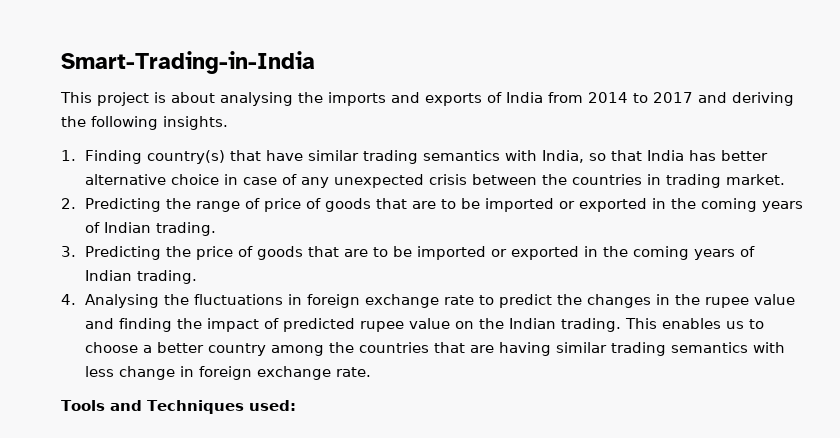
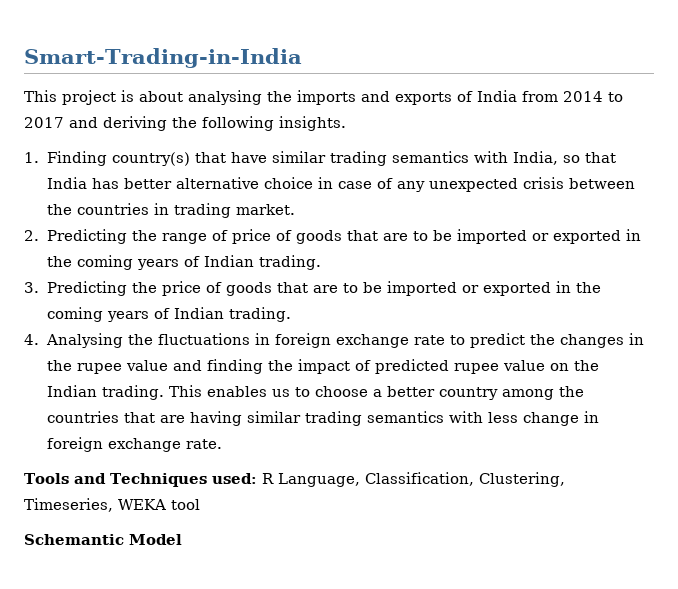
(296, 405) none -> [261,472,565,487] [24,498,200,512] [24,534,182,545] R Language, Classification, Clustering, Timeseries, WEKA tool // Schemantic Model

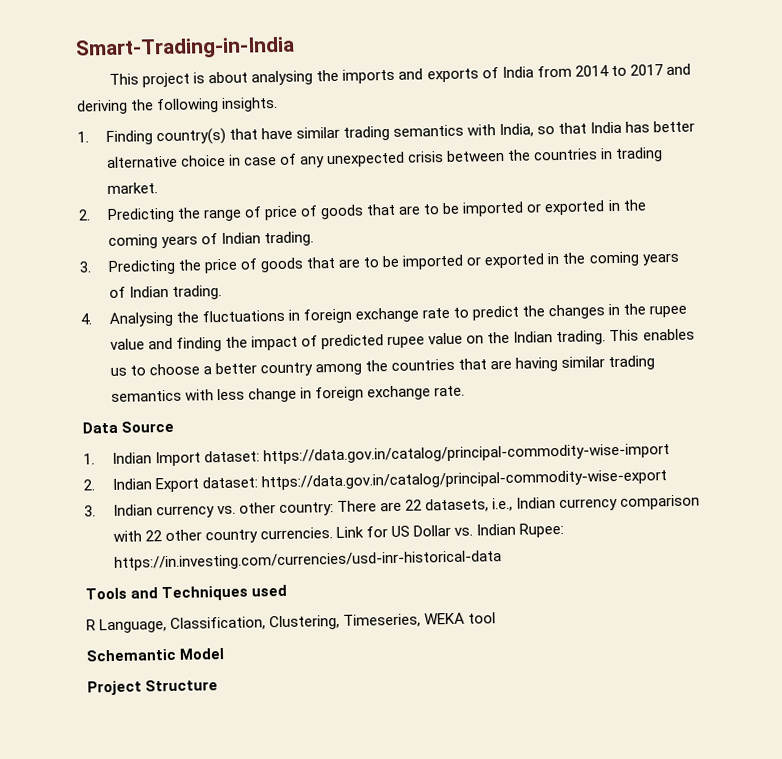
(223, 444) none -> [82,420,175,434] [83,443,670,467] [83,469,667,493] [84,494,701,519] [112,522,565,544] [113,550,502,571] // Data Source // 1. Indian Import dataset: https://data.gov.in/catalog/principal-commodity-wise-import // 2. Indian Export dataset: https://data.gov.in/catalog/principal-commodity-wise-export // 3. Indian currency vs. other country: There are 22 datasets, i.e., Indian currency comparison with 22 other country currencies. Link for US Dollar vs. Indian Rupee: https://in.investing.com/currencies/usd-inr-historical-data
[211,473,257,484] used: -> [251,584,288,597] used //
(182, 539) none -> [87,679,219,696] // Project Structure

